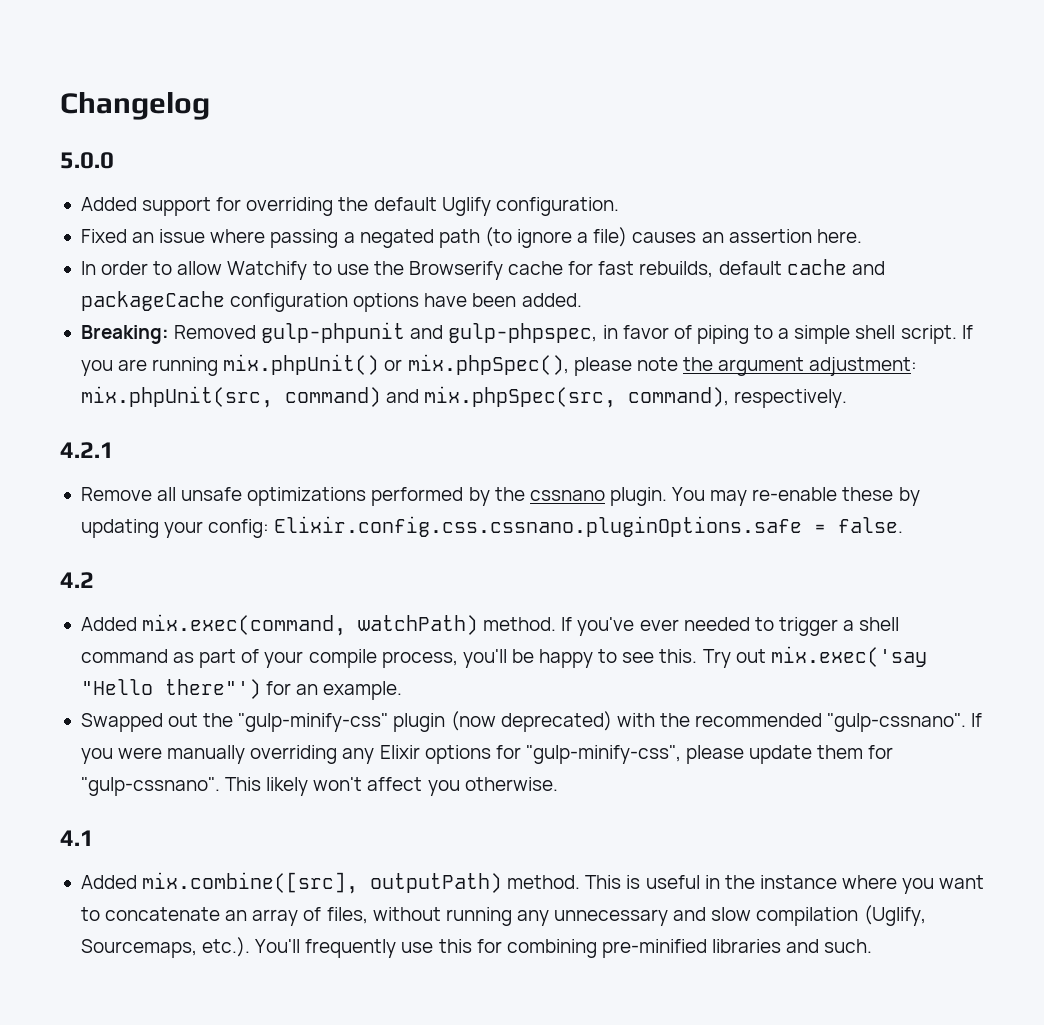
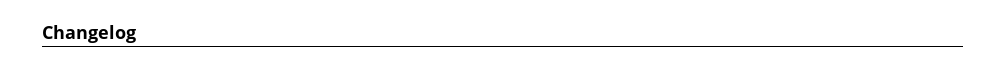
[60,152,114,169] [80,197,619,216] [80,227,862,248] [80,259,885,280] [80,291,582,312] [80,322,973,344] [80,354,918,376] [80,386,848,408] [60,442,114,458] [80,487,920,506] [80,516,904,538] [60,572,94,588] [80,614,900,636] [80,646,927,668] [80,679,403,700] [80,711,983,732] [80,745,894,764] [80,777,558,796] [60,830,94,846] [80,872,985,894] [80,905,926,926] [80,937,873,958] // 5.0.0 // Added support for overriding the default Uglify configuration. // Fixed an issue where passing a negated path (to ignore a file) causes an assertion here. // In order to allow Watchify to use the Browserify cache for fast rebuilds, default cache and packageCache configuration options have been added. // Breaking: Removed gulp-phpunit and gulp-phpspec, in favor of piping to a simple shell script. If you are running mix.phpUnit() or mix.phpSpec(), please note the argument adjustment: mix.phpUnit(src, command) and mix.phpSpec(src, command), respectively. // 4.2.1 // Remove all unsafe optimizations performed by the cssnano plugin. You may re-enable these by updating your config: Elixir.config.css.cssnano.pluginOptions.safe = false. // 4.2 // Added mix.exec(command, watchPath) method. If you've ever needed to trigger a shell command as part of your compile process, you'll be happy to see this. Try out mix.exec('say "Hello there"') for an example. // Swapped out the "gulp-minify-css" plugin (now deprecated) with the recommended "gulp-cssnano". If you were manually overriding any Elixir options for "gulp-minify-css", please update them for "gulp-cssnano". This likely won't affect you otherwise. // 4.1 // Added mix.combine([src], outputPath) method. This is useful in the instance where you want to concatenate an array of files, without running any unnecessary and slow compilation (Uglify, Sourcemaps, etc.). You'll frequently use this for combining pre-minified libraries and such. -> (136, 34) none

